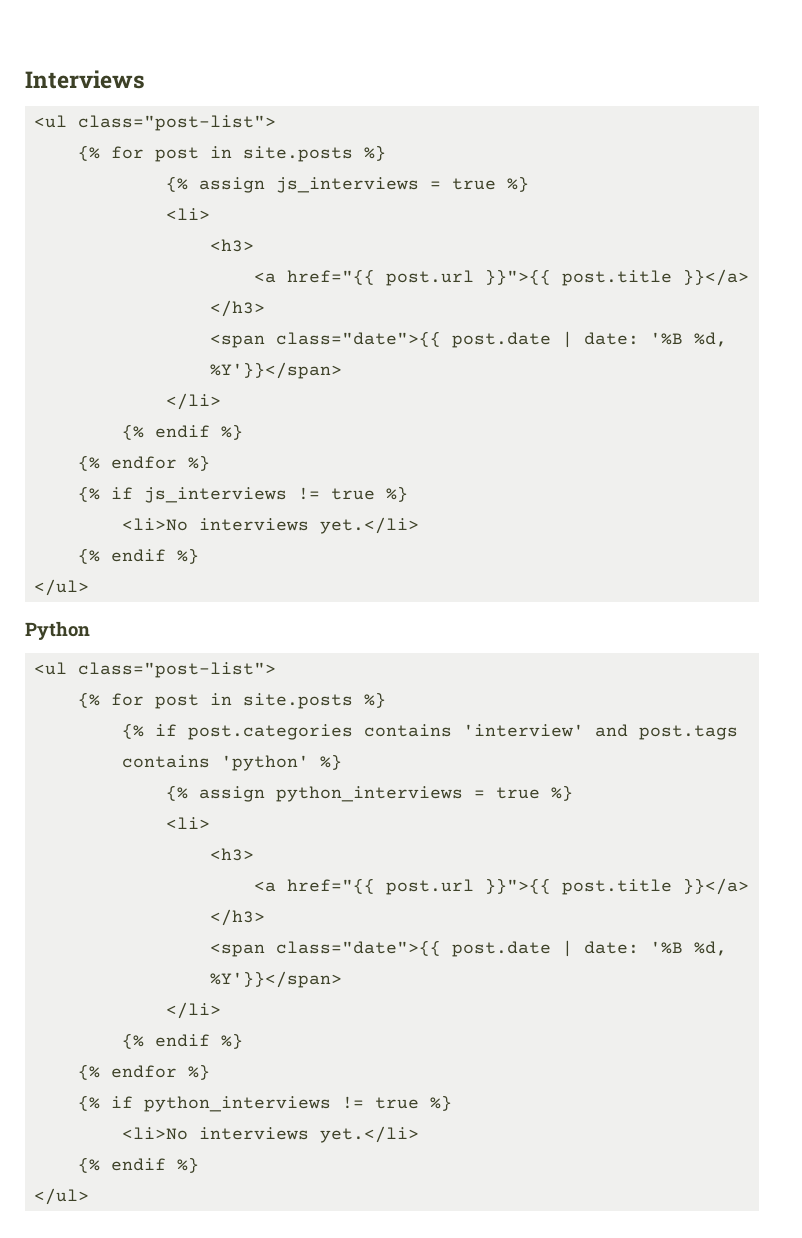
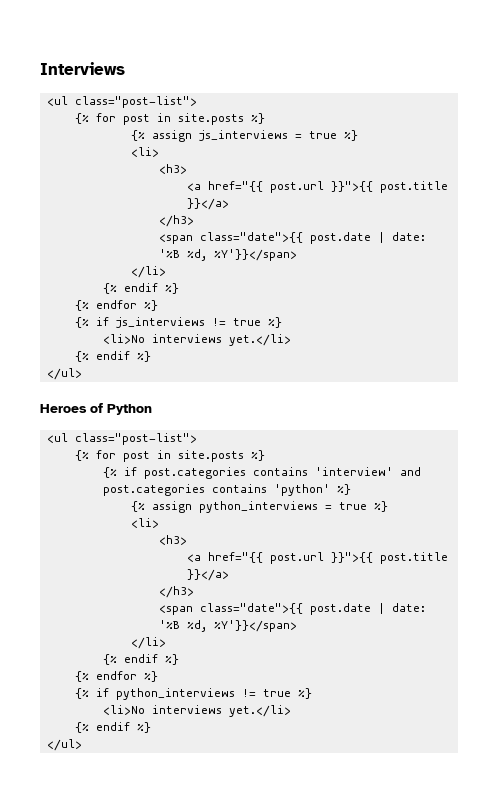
(89, 587) none -> [40,403,103,413] Heroes of
[638,725,738,740] post.tags -> [103,484,206,496] post.categories

